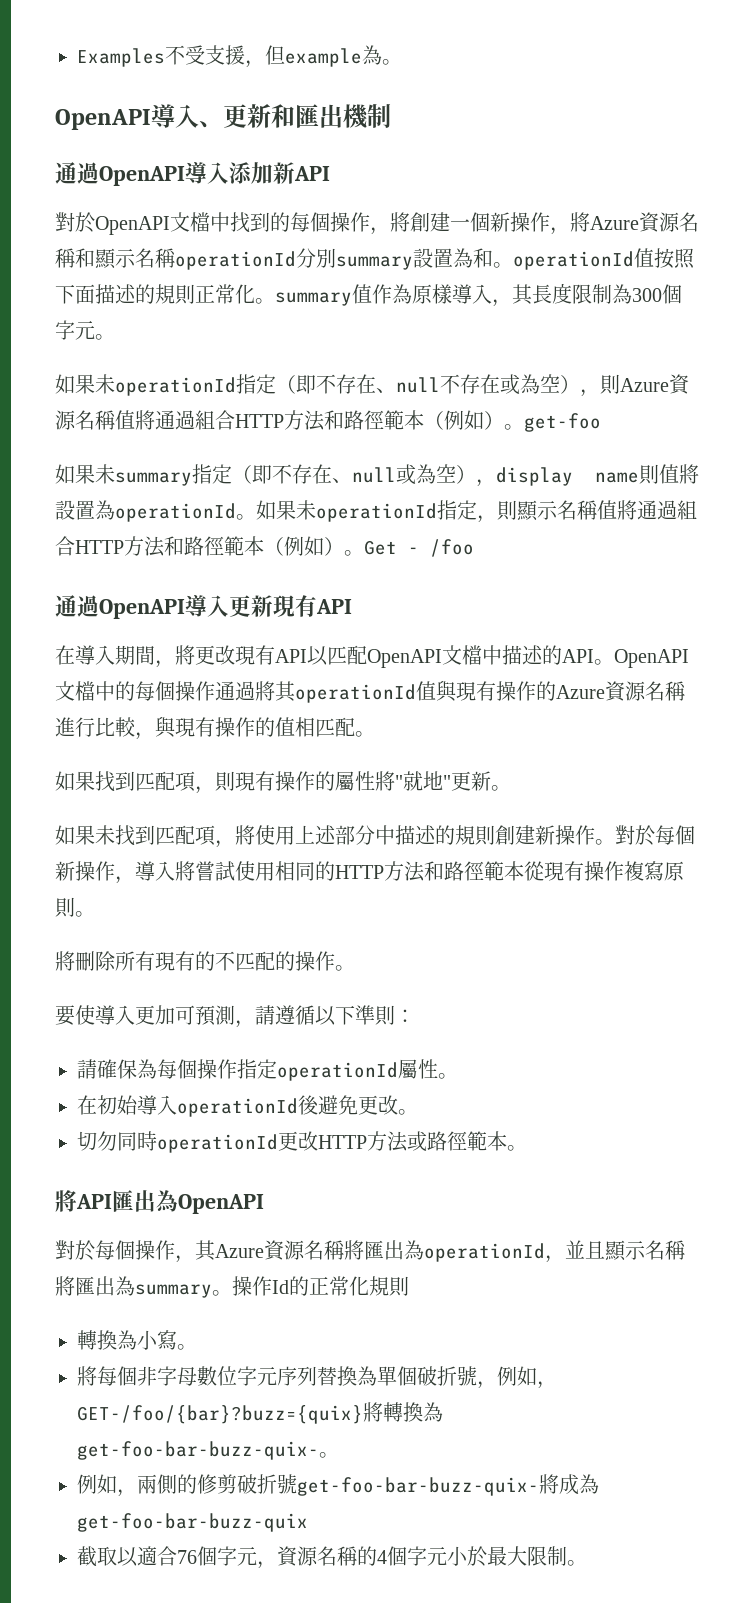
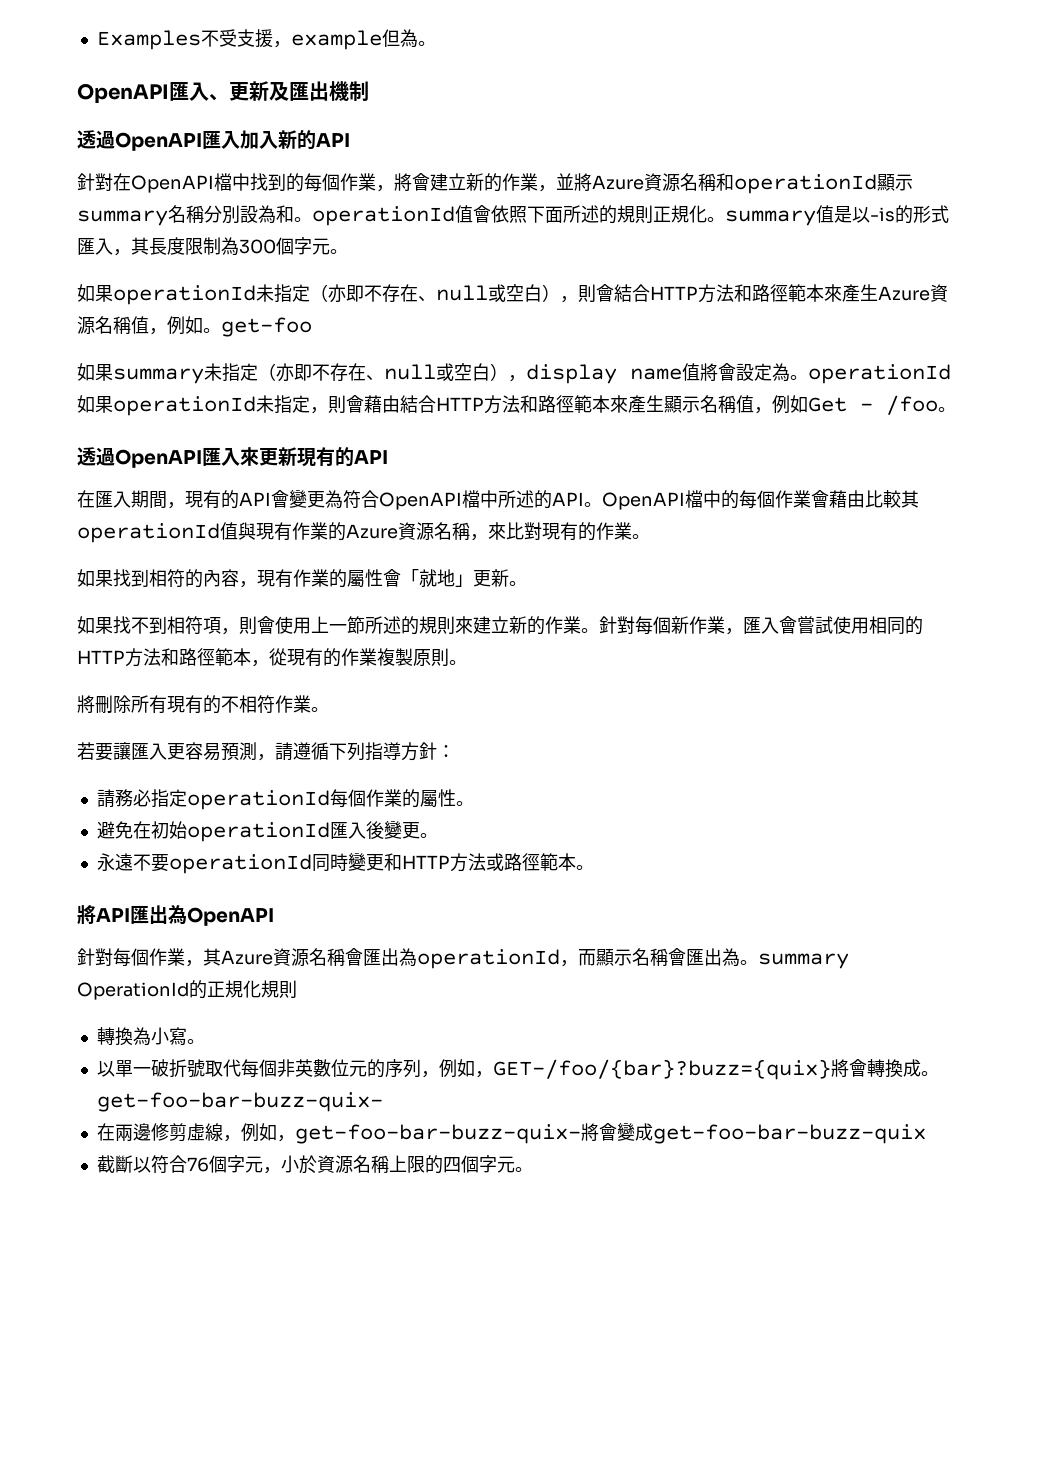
[265,45,362,67] 但example -> [290,29,400,50] example但
[151,104,175,128] 導 -> [169,82,189,101] 匯
[271,104,295,128] 和 -> [269,81,289,101] 及
[55,162,330,186] [55,212,190,235] 通過OpenAPI導入添加新API // 對於OpenAPI文 -> [77,130,350,151] [77,173,214,193] 透過OpenAPI匯入加入新的API // 針對在OpenAPI
[330,212,699,235] [55,248,695,270] [55,284,115,304] 操作，將創建一個新操作，將Azure資源名稱和顯示名稱operationId分別summary設置為和。operationId值按照下面描 -> [340,173,913,194] [77,205,581,226] 作業，將會建立新的作業，並將Azure資源名稱和operationId顯示summary名稱分別設為和。operationId值會依照下面所
[215,284,235,304] 常 -> [671,205,689,223] 規
[372,284,472,304] 作為原樣導 -> [834,205,949,224] [77,238,95,255] 是以-is的形式匯
[95,374,690,397] [55,410,504,431] 未operationId指定（即不存在、null不存在或為空），則Azure資源名稱值將通過組合HTTP方法和路徑範本（例如） -> [113,284,948,305] [77,316,203,335] operationId未指定（亦即不存在、null或空白），則會結合HTTP方法和路徑範本來產生Azure資源名稱值，例如
[95,464,456,486] 未summary指定（即不存在、null或為空 -> [113,363,490,384] summary未指定（亦即不存在、null或空白
[639,464,699,485] [55,500,697,523] [55,536,364,557] 則值將設置為operationId。如果未operationId指定，則顯示名稱值將通過組合HTTP方法和路徑範本（例如）。 -> [682,363,951,384] [77,395,808,416] 值將會設定為。operationId如果operationId未指定，則會藉由結合HTTP方法和路徑範本來產生顯示名稱值，例如
[55,595,229,619] // 通過OpenAPI導入 -> [938,407,956,412] [77,447,259,468] 。 // 透過OpenAPI匯入來
(317, 606) none -> [335,447,354,467] 的
[75,645,95,665] 導 -> [95,491,113,508] 匯
[175,645,522,668] 將更改現有API以匹配OpenAPI文檔中描 -> [185,489,516,510] 現有的API會變更為符合OpenAPI檔中所
[55,681,75,701] 文 -> (685, 501) none
[175,681,275,701] 操作通過將 -> [775,490,901,508] 作業會藉由比較
[496,681,536,701] 操作 -> [292,522,328,540] 作業
[55,716,375,740] [55,771,511,794] [55,825,695,848] [55,861,195,884] 進行比較，與現有操作的值相匹配。 // 如果找到匹配項，則現有操作的屬性將"就地"更新。 // 如果未找到匹配項，將使用上述部分中描述的規則創建新操作。對於每個新操作，導入將 -> [470,522,650,541] [77,569,527,588] [77,616,797,635] ，來比對現有的作業。 // 如果找到相符的內容，現有作業的屬性會「就地」更新。 // 如果找不到相符項，則會使用上一節所述的規則來建立新的作業。針對每個新作業，匯入會
[524,861,664,881] 從現有操作複寫 -> [251,648,413,667] ，從現有的作業複製
[235,951,355,971] [55,1005,415,1028] [77,1059,458,1081] [77,1095,418,1117] [77,1131,318,1153] 匹配的操作。 // 要使導入更加可預測，請遵循以下準則： // 請確保為每個操作指定operationId屬性。 // 在初始導入operationId後避免更改。 // 切勿同時operationId更改 -> [239,695,329,714] [77,742,455,761] [96,789,474,810] [96,820,438,842] [96,852,402,874] 相符作業。 // 若要讓匯入更容易預測，請遵循下列指導方針： // 請務必指定operationId每個作業的屬性。 // 避免在初始operationId匯入後變更。 // 永遠不要operationId同時變更和
[55,1240,175,1261] 對於每個操作 -> [77,948,185,967] 針對每個作業
[344,1240,364,1260] 將 -> [345,948,363,966] 會
[565,1240,686,1261] [55,1276,349,1298] 並且顯示名稱將匯出為summary。操作Id的正常 -> [578,948,849,969] [77,980,243,1000] 而顯示名稱會匯出為。summary OperationId的正規
[77,1366,477,1386] 將每個非字母數位字元序列替換為單個破折號 -> [96,1059,421,1078] 以單一破折號取代每個非英數位元的序列
[383,1402,443,1422] [77,1441,339,1460] [77,1474,599,1497] 轉換為get-foo-bar-buzz-quix-。 // 例如，兩側的修剪破折號get-foo-bar-buzz-quix-將成為 -> [848,1059,939,1078] [96,1092,383,1112] [96,1122,653,1144] 會轉換成。get-foo-bar-buzz-quix- // 在兩邊修剪虛線，例如，get-foo-bar-buzz-quix-將會變成
[97,1546,157,1567] 取以適 -> [114,1155,169,1174] 斷以符
[277,1546,567,1567] 資源名稱的4個字元小於最大限制 -> [280,1155,515,1174] 小於資源名稱上限的四個字元

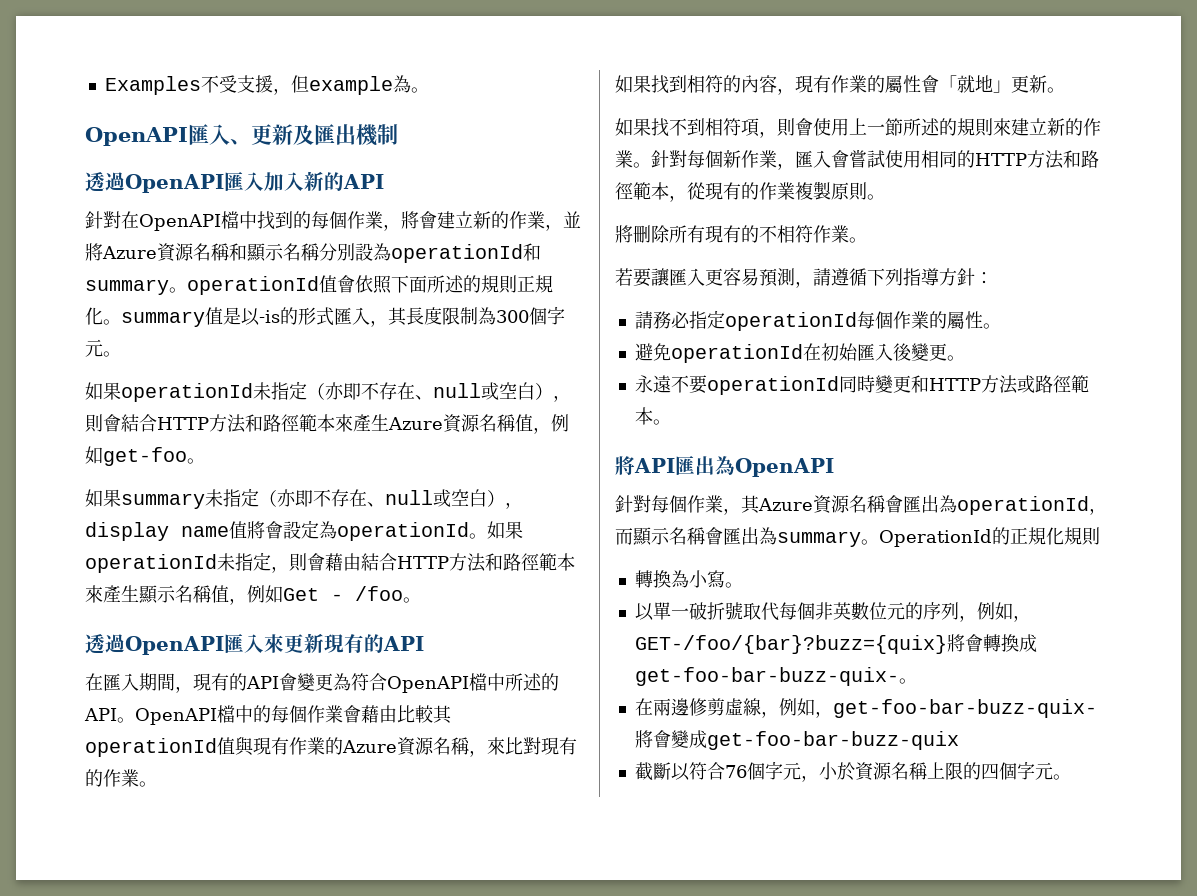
[290,29,400,50] example但 -> [290,75,393,95] 但example
[734,174,913,194] [77,210,168,226] operationId顯示summary -> [246,243,284,262] 顯示
[276,205,294,223] 和 -> [391,243,541,263] [85,279,169,295] operationId和summary
[203,317,312,337] 。get-foo -> [103,447,205,466] get-foo。
[790,364,951,384] 。operationId -> [337,522,487,541] operationId。
[132,821,330,842] 在初始operationId -> [670,343,858,363] operationId在初始
[740,953,849,969] 。summary -> [777,531,879,547] summary。
[920,1071,939,1076] [96,1092,383,1112] 。get-foo-bar-buzz-quix- -> [634,667,917,686] get-foo-bar-buzz-quix-。

